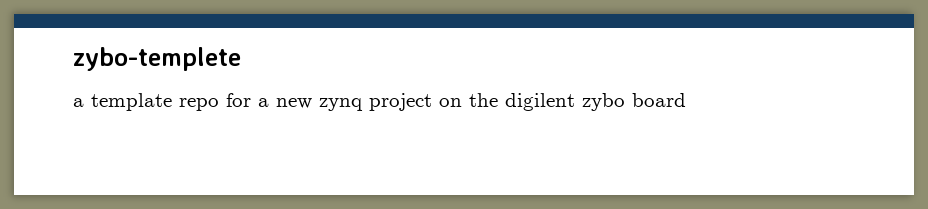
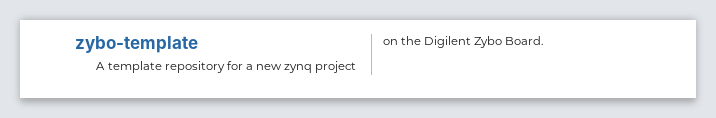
[73,47,241,71] [73,93,219,111] zybo-templete // a template repo -> [75,36,198,53] [96,61,225,73] zybo-template // A template repository
[505,93,686,111] digilent zybo board -> [424,36,544,48] Digilent Zybo Board.

